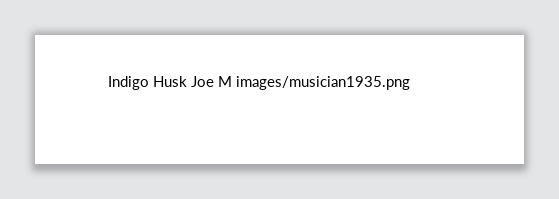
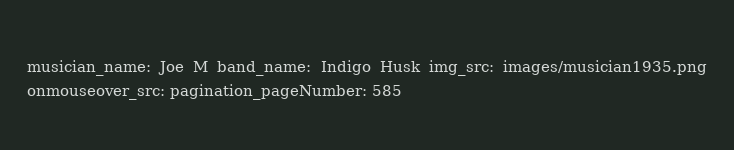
[108,76,410,90] Indigo Husk Joe M images/musician1935.png -> [27,60,708,76] [27,84,402,100] musician_name: Joe M band_name: Indigo Husk img_src: images/musician1935.png onmouseover_src: pagination_pageNumber: 585

